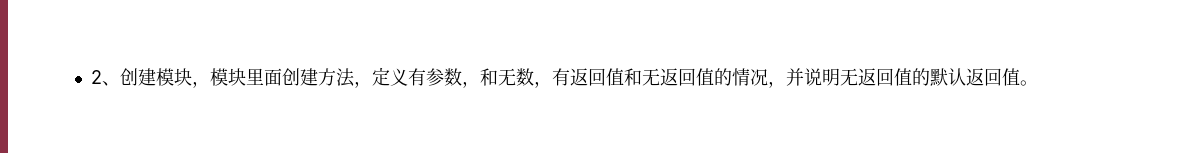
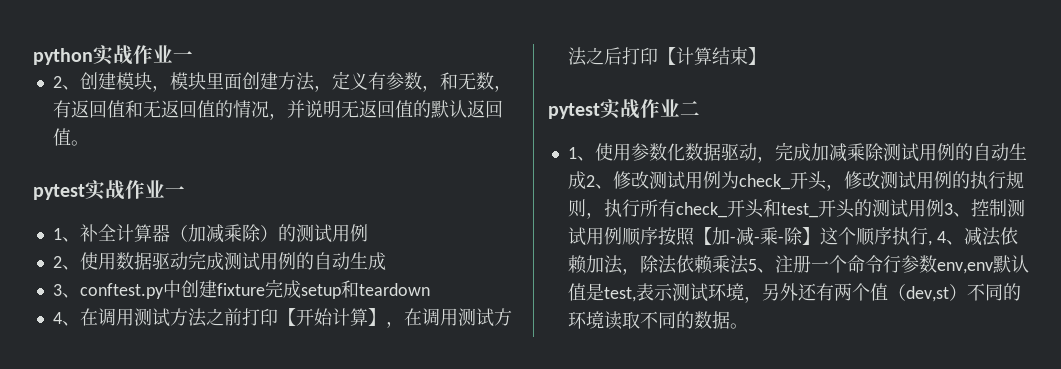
(90, 77) none -> [33,45,193,65] python实战作业一 //
(1038, 83) none -> [33,180,185,200] [52,224,368,243] [52,251,386,271] [52,279,430,299] [52,308,512,328] [567,47,766,66] [548,99,700,119] [567,142,1027,163] [567,171,1024,191] [567,199,1025,219] [567,227,1018,246] [567,255,1029,275] [567,283,1021,303] [567,311,748,330] // pytest实战作业一 // 1、补全计算器（加减乘除）的测试用例 // 2、使用数据驱动完成测试用例的自动生成 // 3、conftest.py中创建fixture完成setup和teardown // 4、在调用测试方法之前打印【开始计算】，在调用测试方法之后打印【计算结束】 // pytest实战作业二 // 1、使用参数化数据驱动，完成加减乘除测试用例的自动生成2、修改测试用例为check_开头，修改测试用例的执行规则，执行所有check_开头和test_开头的测试用例3、控制测试用例顺序按照【加-减-乘-除】这个顺序执行, 4、减法依赖加法，除法依赖乘法5、注册一个命令行参数env,env默认值是test,表示测试环境，另外还有两个值（dev,st）不同的环境读取不同的数据。

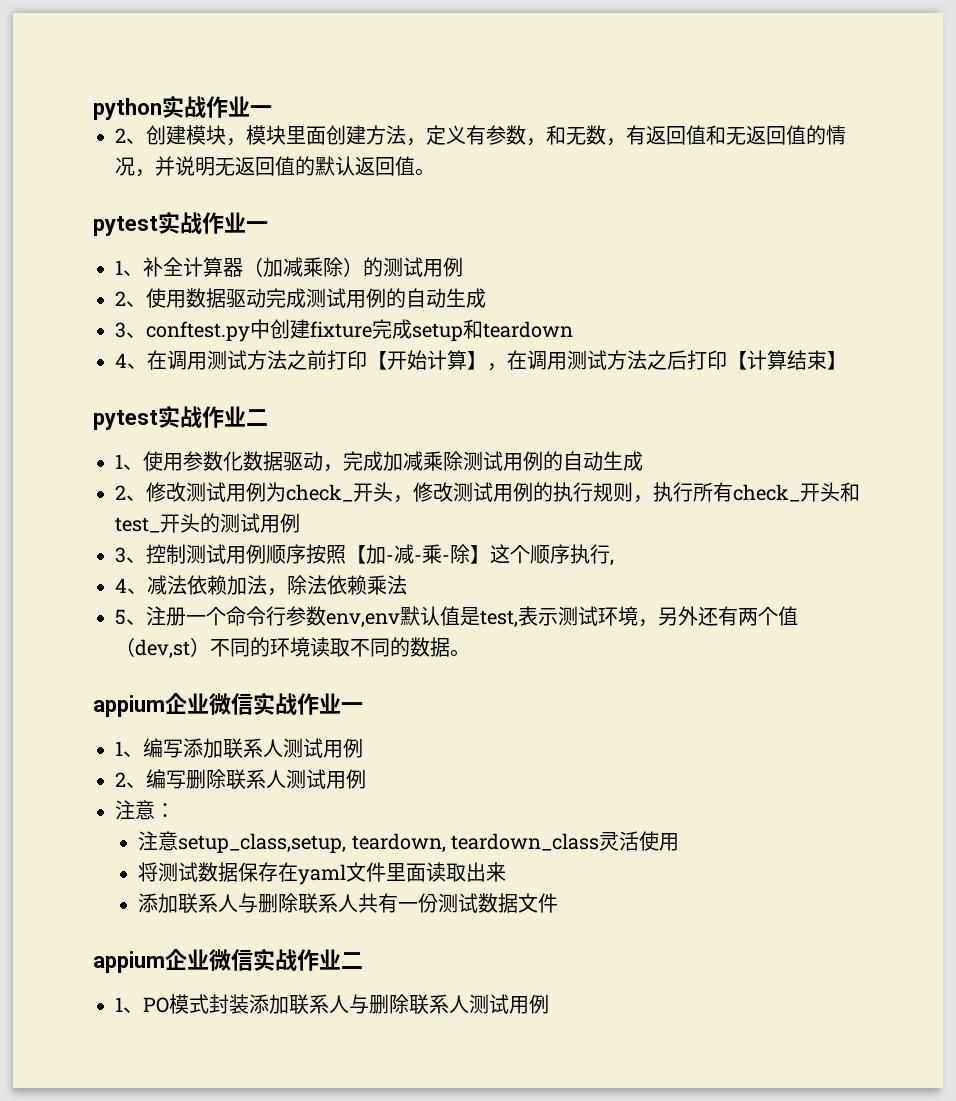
(586, 180) none -> (643, 461) //
(944, 208) none -> (300, 523) //
(932, 243) none -> (614, 562) //
(749, 264) none -> (407, 585) //
(748, 326) none -> [93,692,363,717] [115,738,363,759] [115,769,366,790] [115,800,175,820] [138,831,680,854] [138,862,507,885] [138,893,559,914] [93,948,363,973] [115,994,549,1015] // appium企业微信实战作业一 // 1、编写添加联系人测试用例 // 2、编写删除联系人测试用例 // 注意： // 注意setup_class,setup, teardown, teardown_class灵活使用 // 将测试数据保存在yaml文件里面读取出来 // 添加联系人与删除联系人共有一份测试数据文件 // appium企业微信实战作业二 // 1、PO模式封装添加联系人与删除联系人测试用例

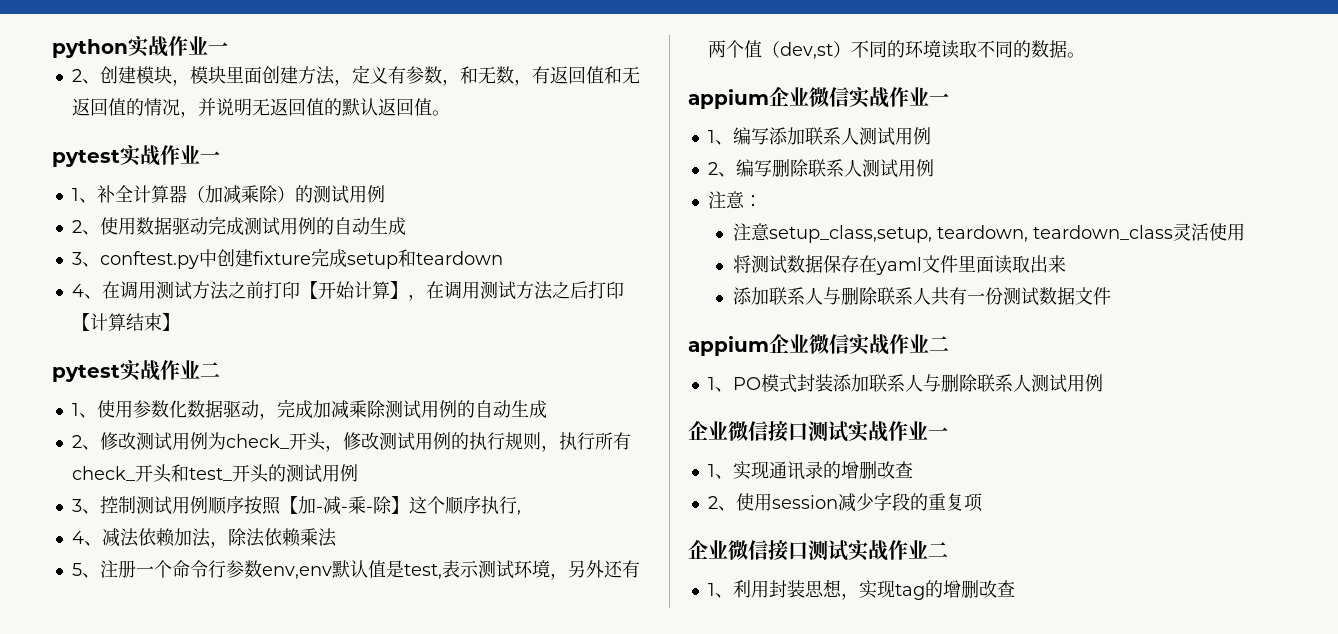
(549, 1004) none -> [688,421,948,442] [707,461,913,480] [707,492,983,512] [688,540,948,561] [707,579,1015,600] // 企业微信接口测试实战作业一 // 1、实现通讯录的增删改查 // 2、使用session减少字段的重复项 // 企业微信接口测试实战作业二 // 1、利用封装思想，实现tag的增删改查

